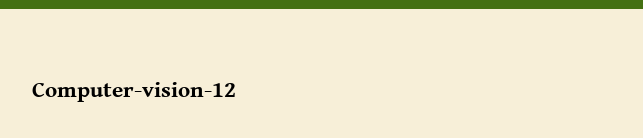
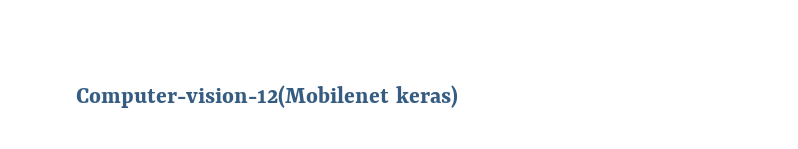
[32,82,236,102] Computer-vision-12 -> [76,85,458,108] Computer-vision-12(Mobilenet keras)

